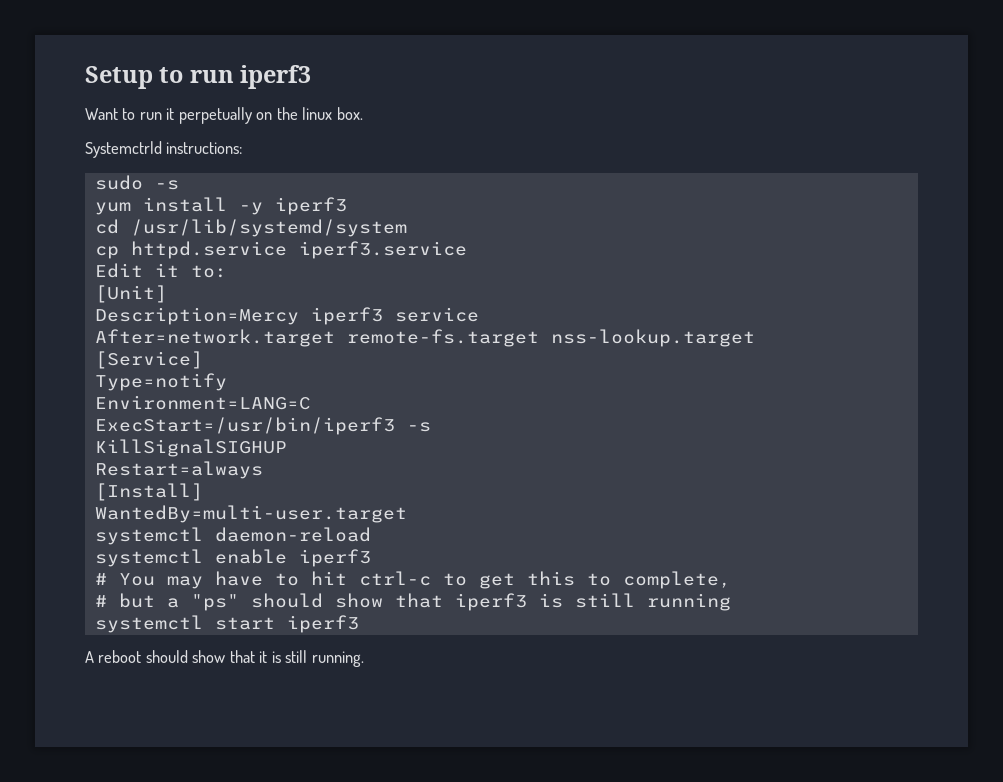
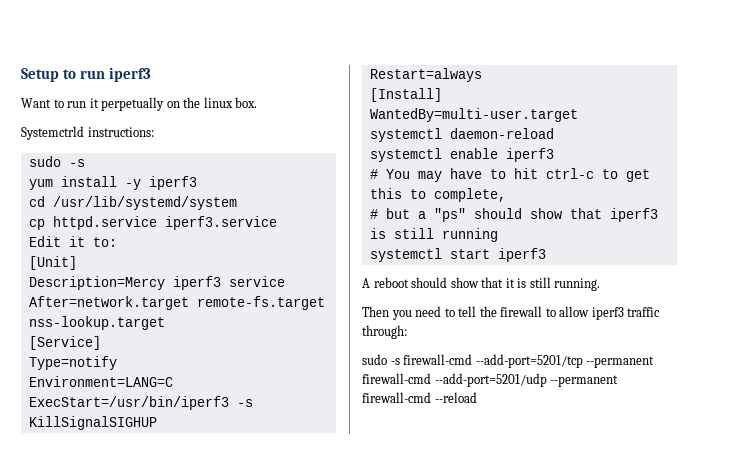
(364, 659) none -> [362,306,661,320] [362,325,407,339] [362,354,655,368] [362,373,619,387] [362,392,477,403] // Then you need to tell the firewall to allow iperf3 traffic through: // sudo -s firewall-cmd --add-port=5201/tcp --permanent firewall-cmd --add-port=5201/udp --permanent firewall-cmd --reload

